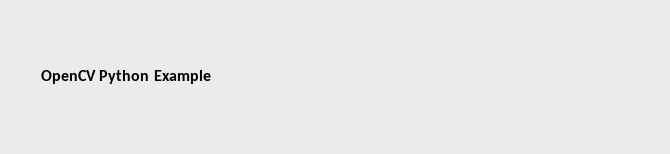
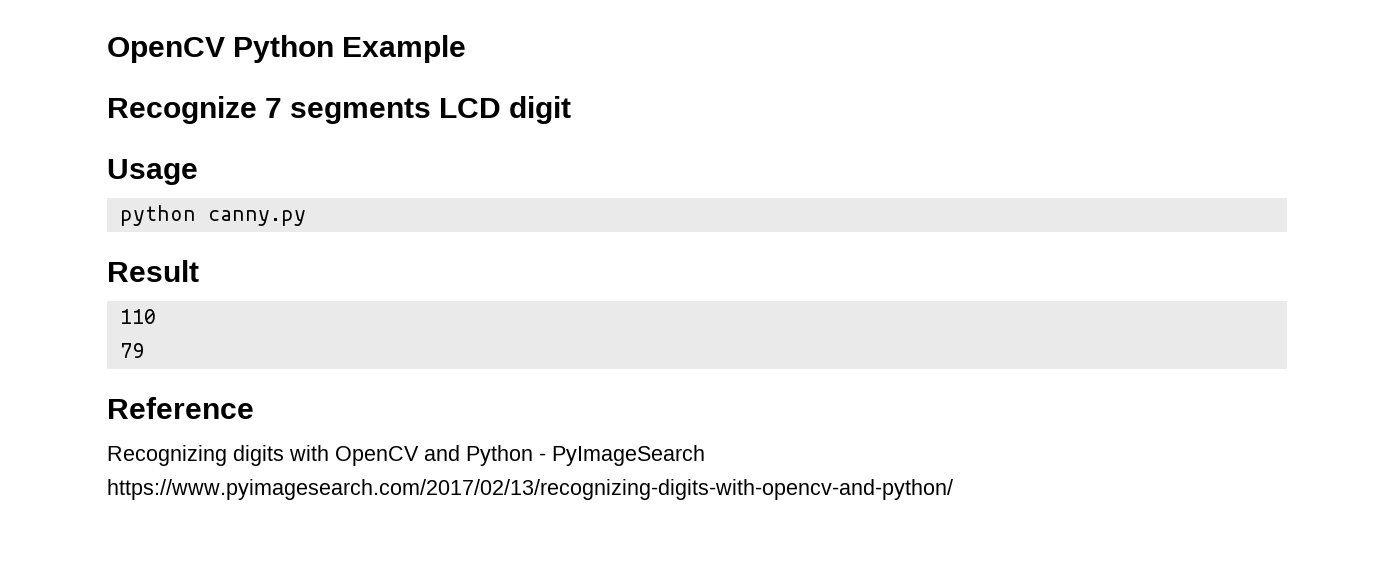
(211, 77) none -> [107,96,572,124] [107,159,198,185] [119,205,306,226] [107,260,199,282] [119,309,156,324] [119,343,144,358] [107,397,254,419] [107,445,705,466] [107,479,953,500] // Recognize 7 segments LCD digit // Usage // python canny.py // Result // 110 // 79 // Reference // Recognizing digits with OpenCV and Python - PyImageSearch https://www.pyimagesearch.com/2017/02/13/recognizing-digits-with-opencv-and-python/

